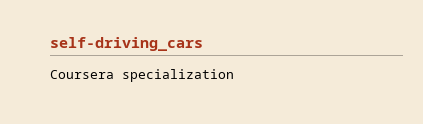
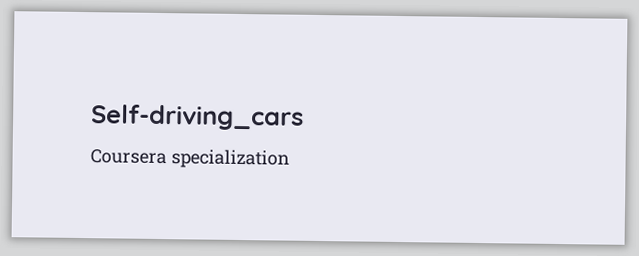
[50,37,203,51] self-driving_cars -> [90,104,304,131] Self-driving_cars

